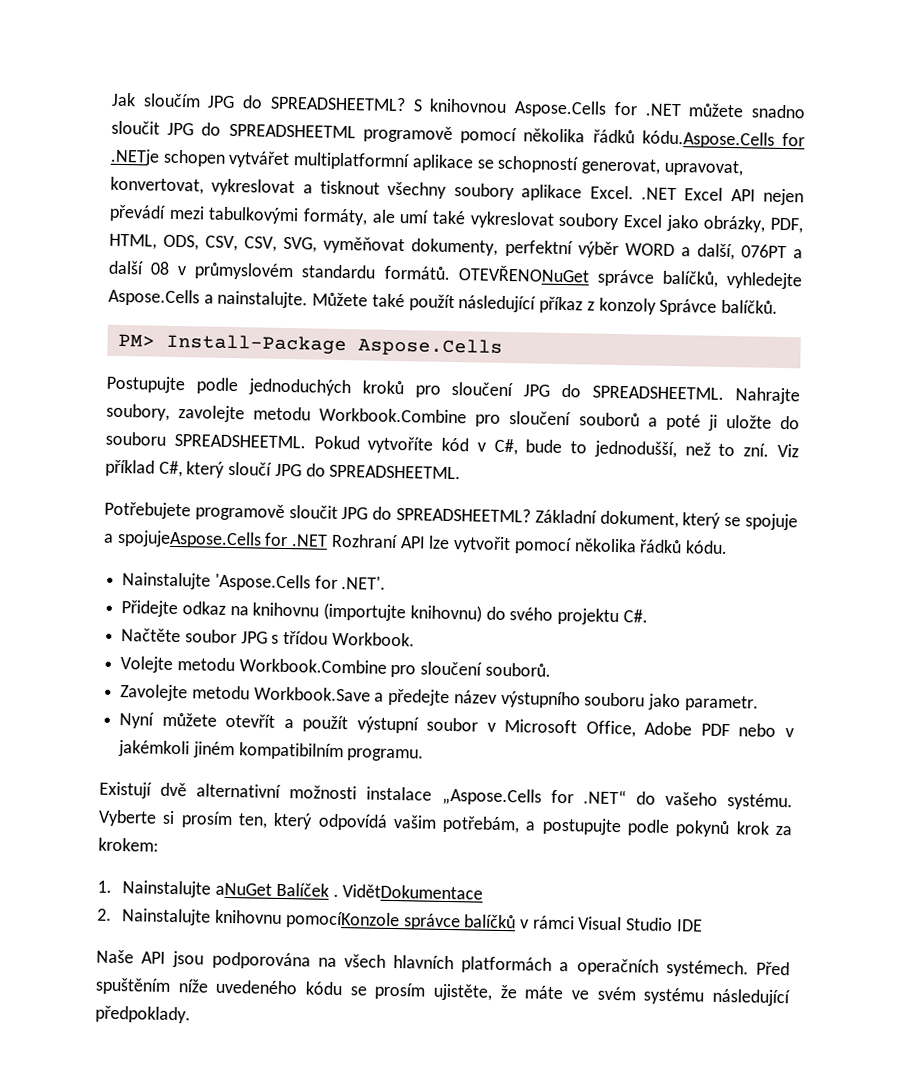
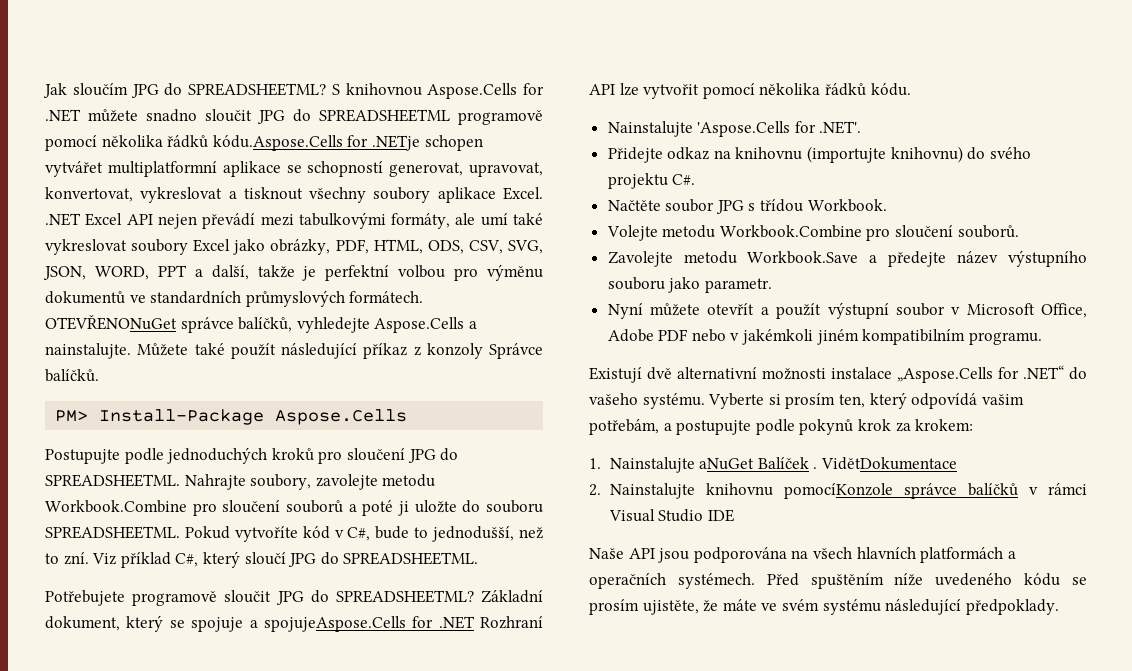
[244,236,804,261] [108,260,451,281] CSV, SVG, vyměňovat dokumenty, perfektní výběr WORD a další, 076PT a další 08 v průmyslovém standardu formátů. -> [507,240,543,254] [43,264,543,281] [45,290,424,307] SVG, JSON, WORD, PPT a další, takže je perfektní volbou pro výměnu dokumentů ve standardních průmyslových formátech.

